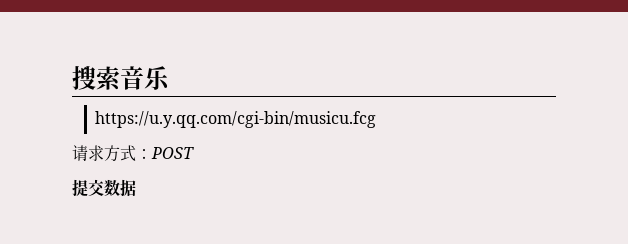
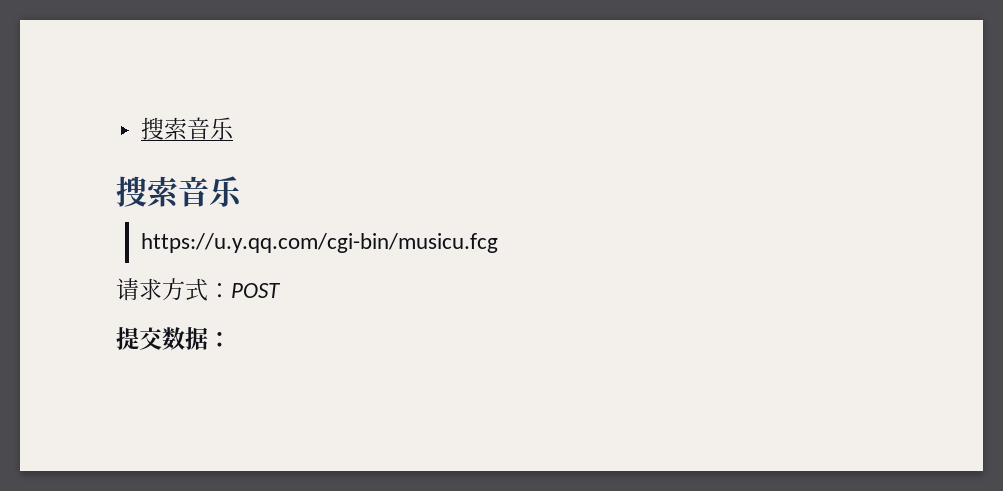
[72,66,170,91] 搜索音乐 -> [141,117,235,140] [116,176,243,207] 搜索音乐 // 搜索音乐
(136, 188) none -> [208,332,231,347] ：

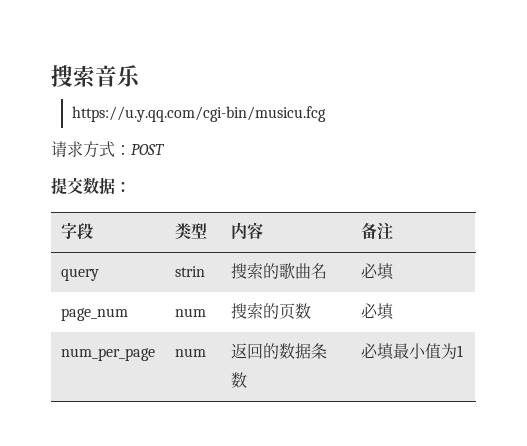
[141,117,235,140] [116,176,243,207] 搜索音乐 // 搜索音乐 -> [51,65,140,88] 搜索音乐
(231, 339) none -> [60,223,93,239] [174,223,207,240] [230,222,263,239] [360,222,393,240] [60,268,99,281] [174,266,205,277] [230,262,327,279] [360,263,395,280] [60,308,128,321] [174,308,206,317] [230,302,311,320] [360,303,395,320] [60,348,155,361] [174,348,206,357] [230,343,327,359] [230,372,247,388] [360,343,463,360] // 字段 | 类型 | 内容 | 备注 // query | strin | 搜索的歌曲名 | 必填 // page_num | num | 搜索的页数 | 必填 // num_per_page | num | 返回的数据条数 | 必填最小值为1

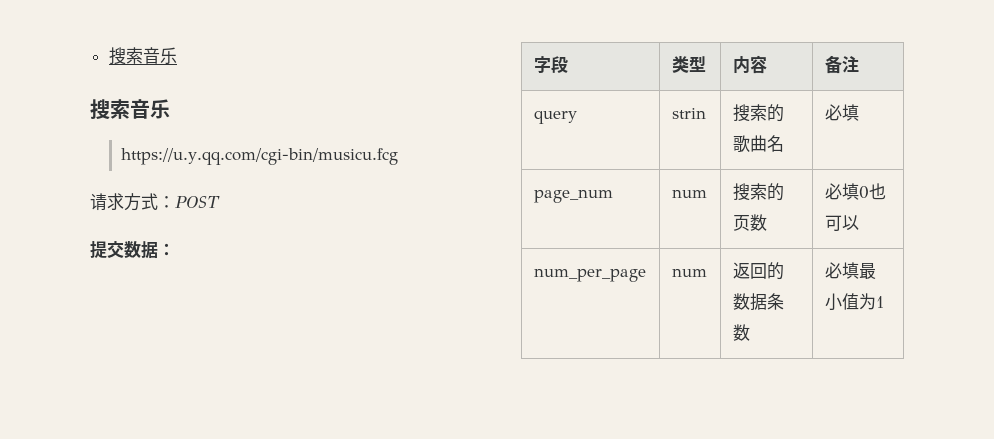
[51,65,140,88] 搜索音乐 -> [108,47,177,65] [90,99,170,120] 搜索音乐 // 搜索音乐
(395, 311) none -> [858,183,886,200] [824,215,859,231] 0也可以

